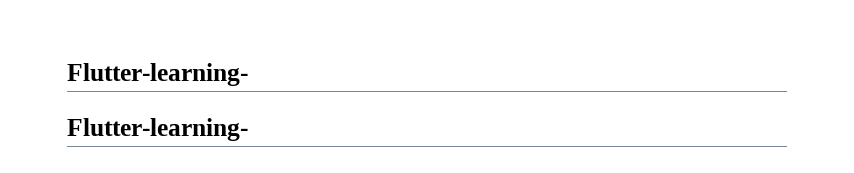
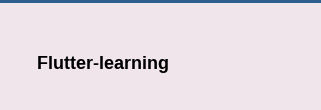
[67,63,248,86] [67,118,248,141] Flutter-learning- // Flutter-learning- -> [37,56,169,73] Flutter-learning

